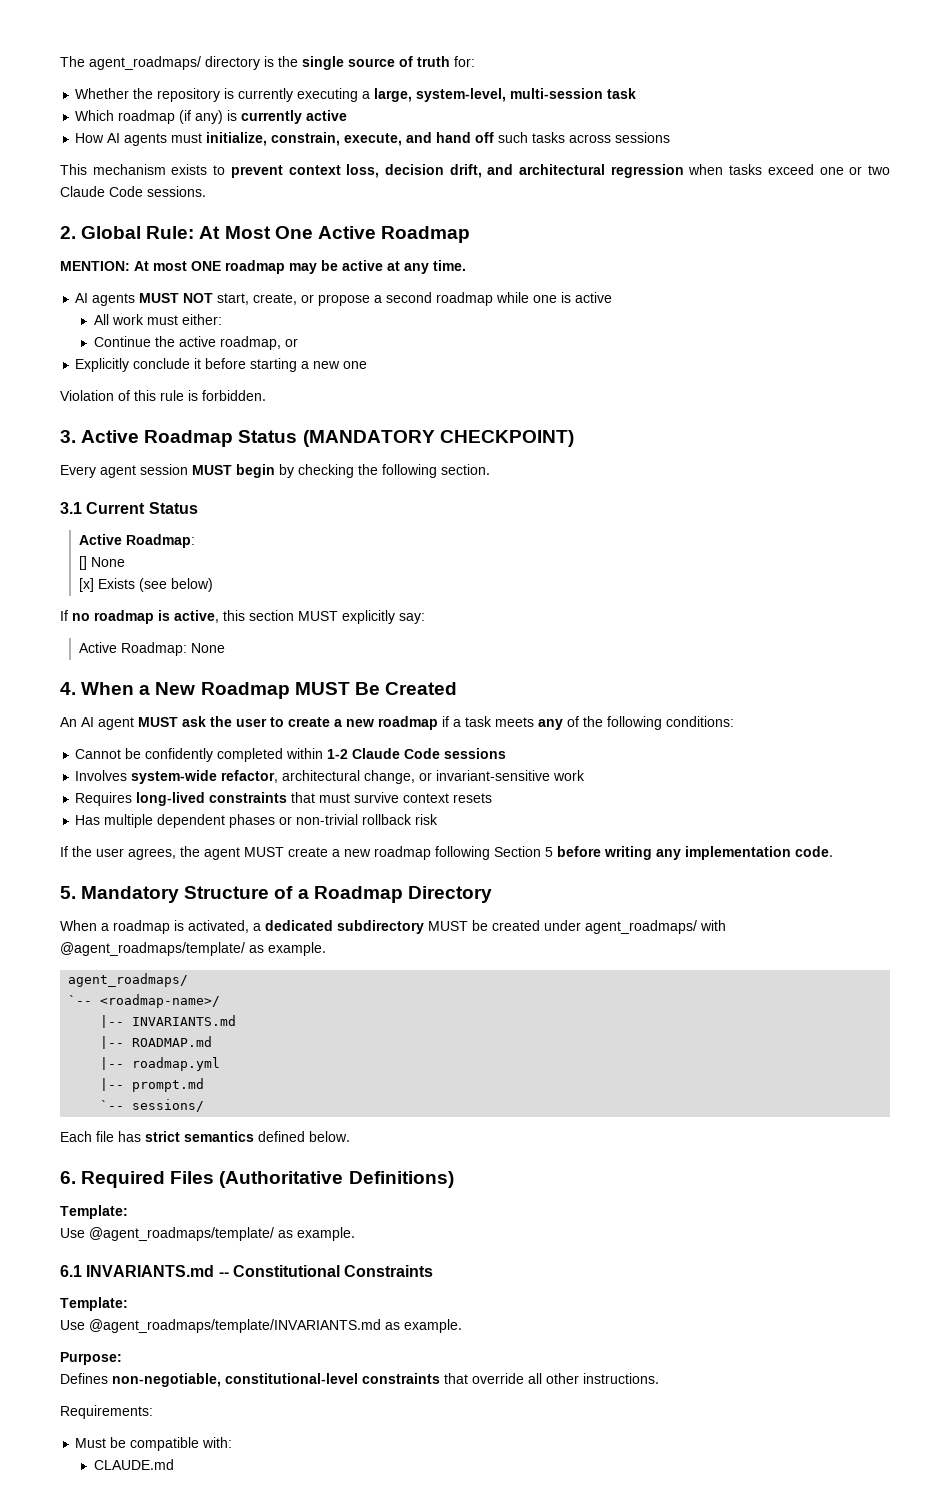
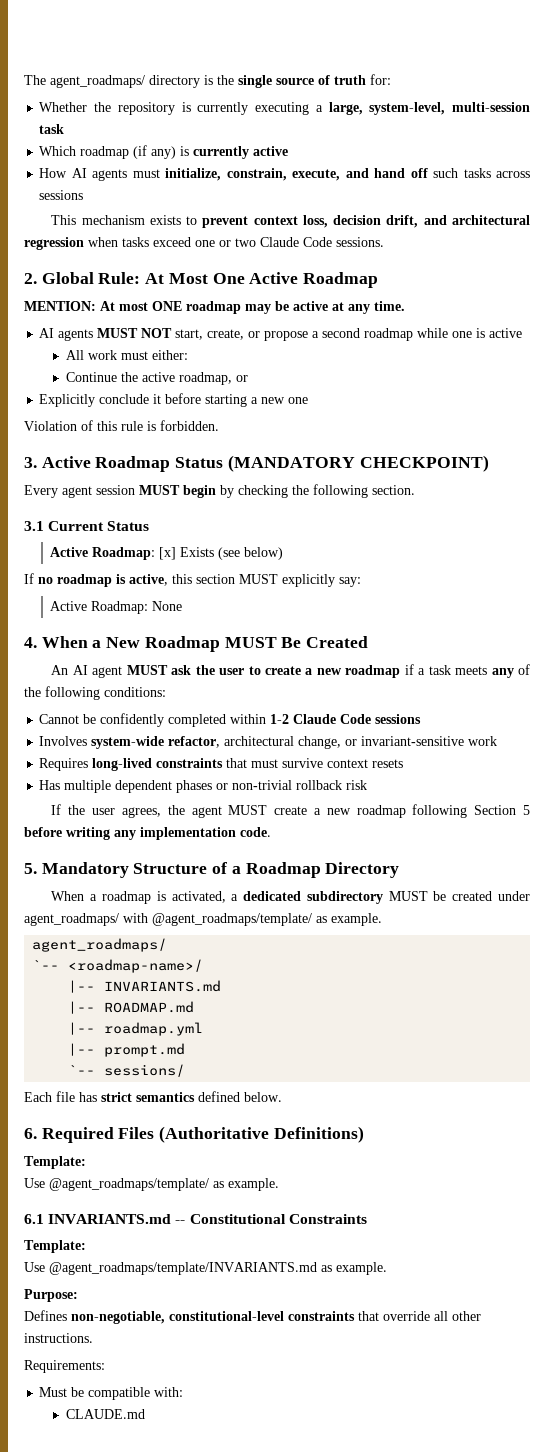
[78,556,125,570] // [] None // -> (156, 553) none

